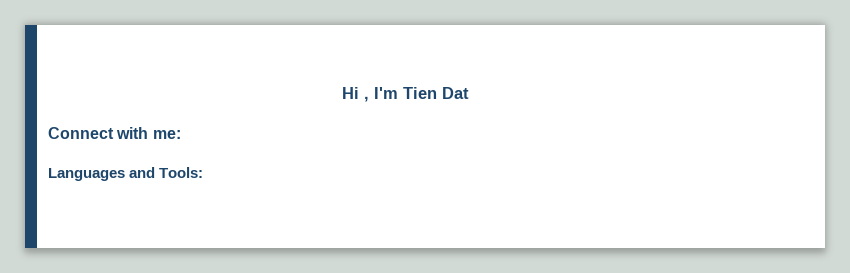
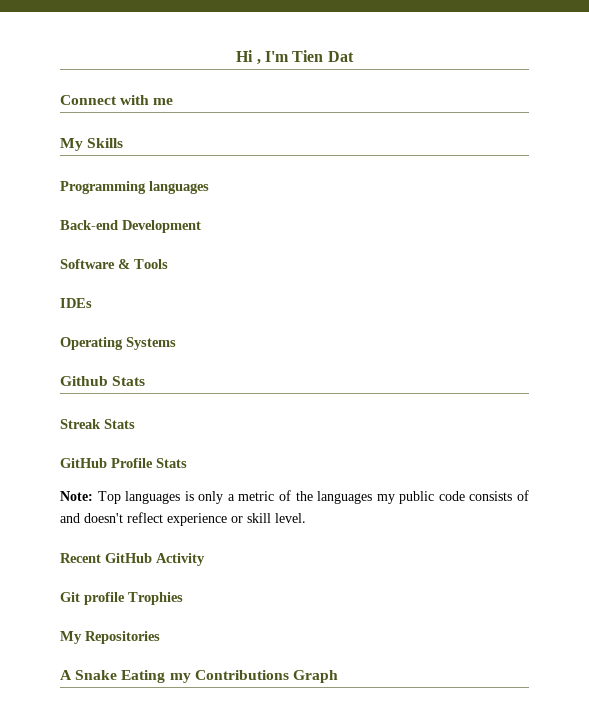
[152,130,181,139] [48,167,204,181] me: // Languages and Tools: -> [153,98,174,105] [60,138,124,151] [60,181,209,194] [60,220,201,233] [60,259,168,269] [60,298,92,308] [60,337,176,350] [60,376,146,386] [60,419,135,429] [60,458,187,468] [60,490,529,504] [60,512,306,526] [60,553,205,566] [60,592,183,605] [60,631,160,644] [60,670,338,683] me // My Skills // Programming languages // Back-end Development // Software & Tools // IDEs // Operating Systems // Github Stats // Streak Stats // GitHub Profile Stats // Note: Top languages is only a metric of the languages my public code consists of and doesn't reflect experience or skill level. // Recent GitHub Activity // Git profile Trophies // My Repositories // A Snake Eating my Contributions Graph

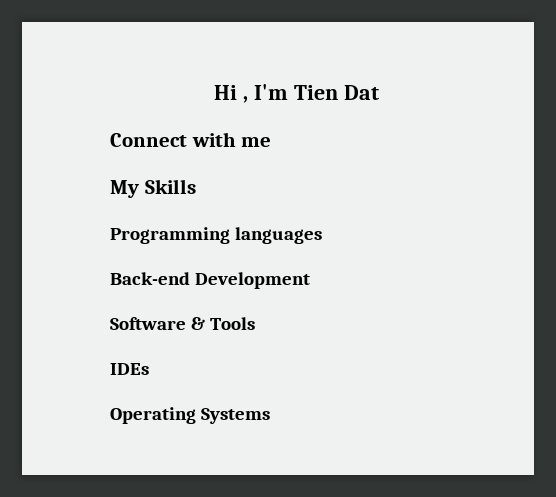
[60,376,146,386] [60,419,135,429] [60,458,187,468] [60,490,529,504] [60,512,306,526] [60,553,205,566] [60,592,183,605] [60,631,160,644] [60,670,338,683] // Github Stats // Streak Stats // GitHub Profile Stats // Note: Top languages is only a metric of the languages my public code consists of and doesn't reflect experience or skill level. // Recent GitHub Activity // Git profile Trophies // My Repositories // A Snake Eating my Contributions Graph -> (271, 416) none

